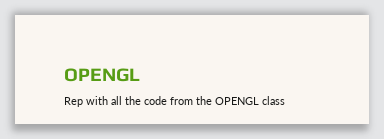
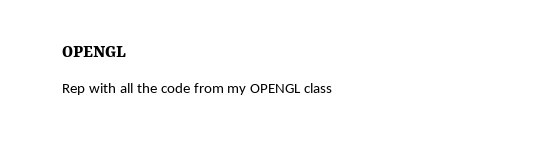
[196,96,212,105] the -> [227,86,247,95] my

